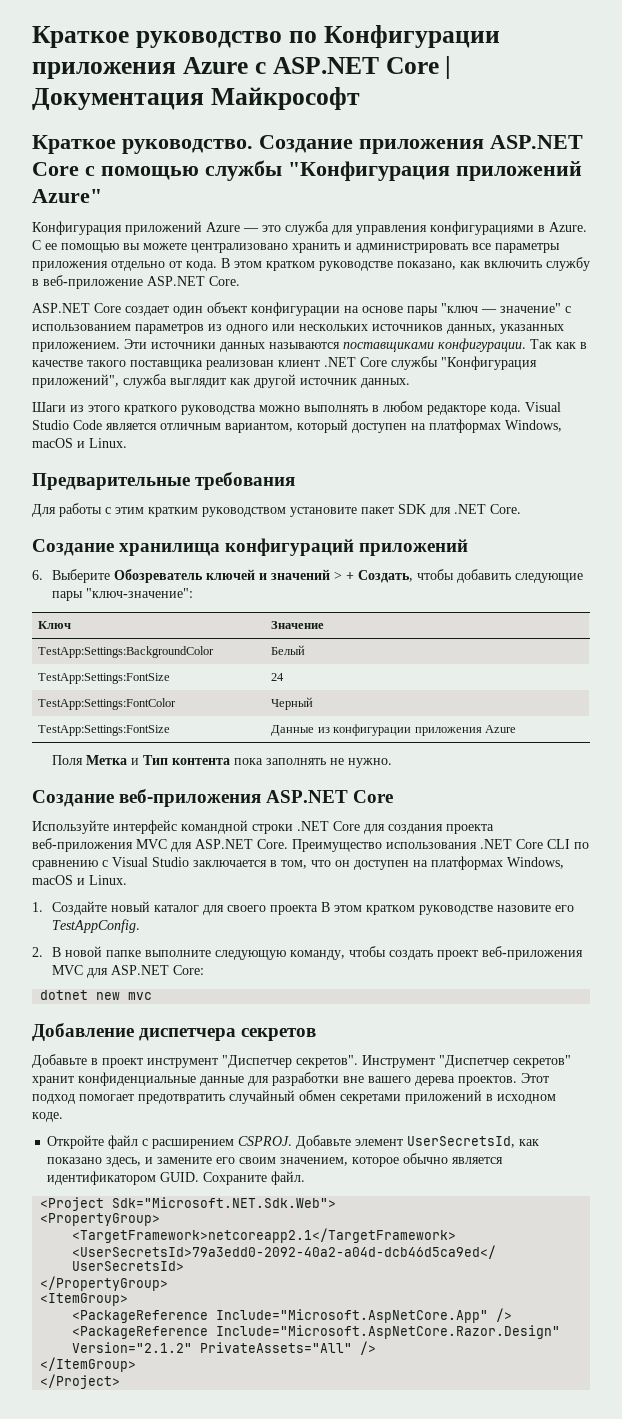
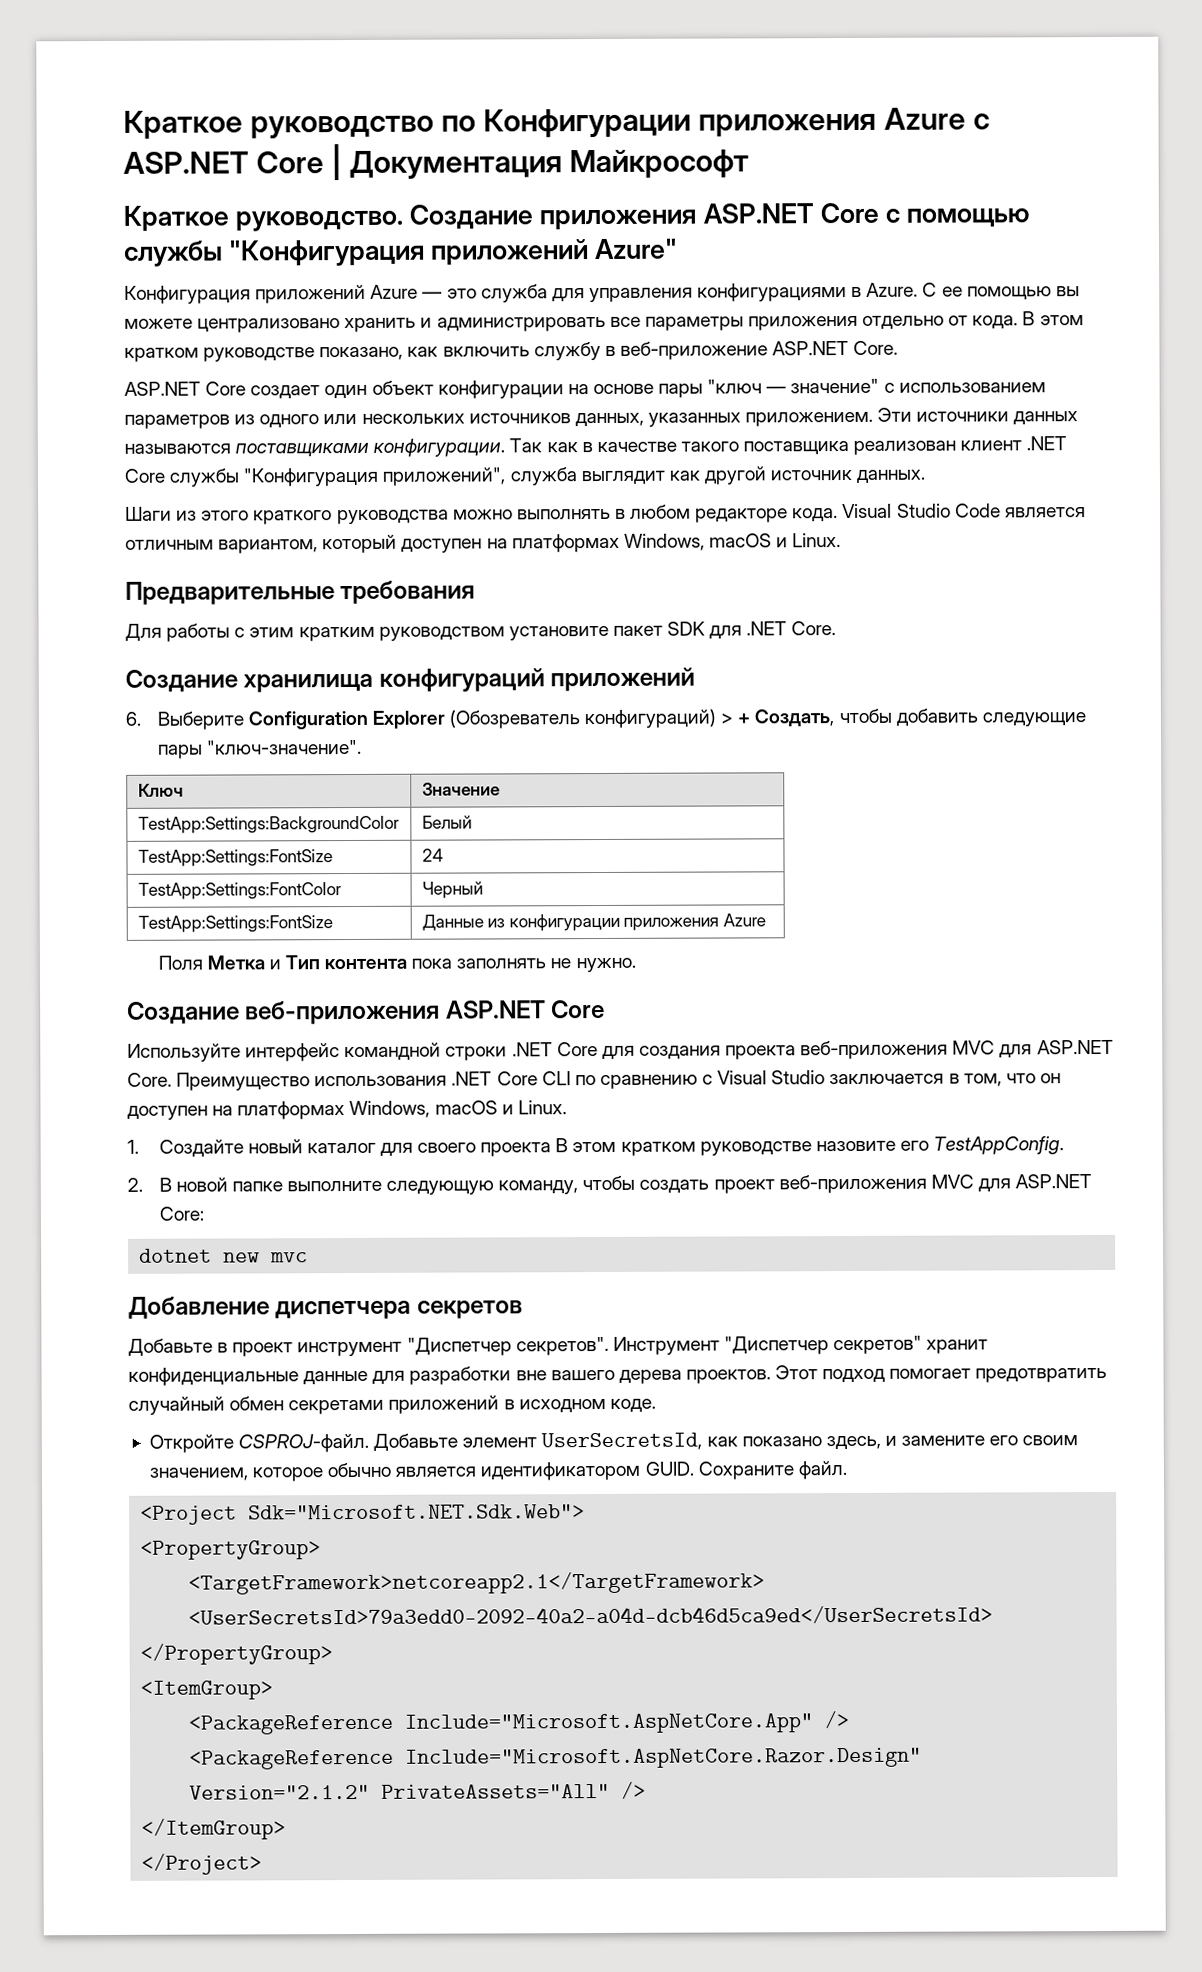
[113,569,330,583] Обозреватель ключей и значений -> [247,708,717,730] Configuration Explorer (Обозреватель конфигураций)
[85,588,193,598] "ключ-значение": -> [206,739,362,755] "ключ-значение".
[108,1135,293,1149] файл с расширением CSPROJ. -> [238,1433,370,1453] CSPROJ-файл.

